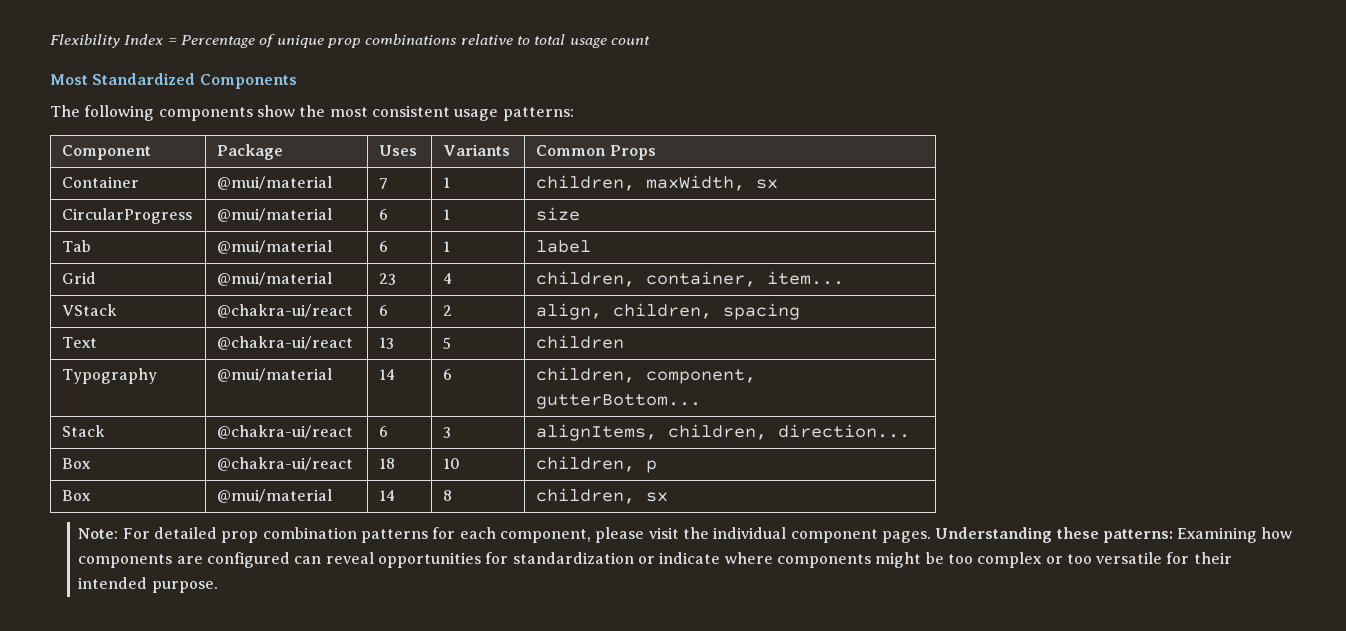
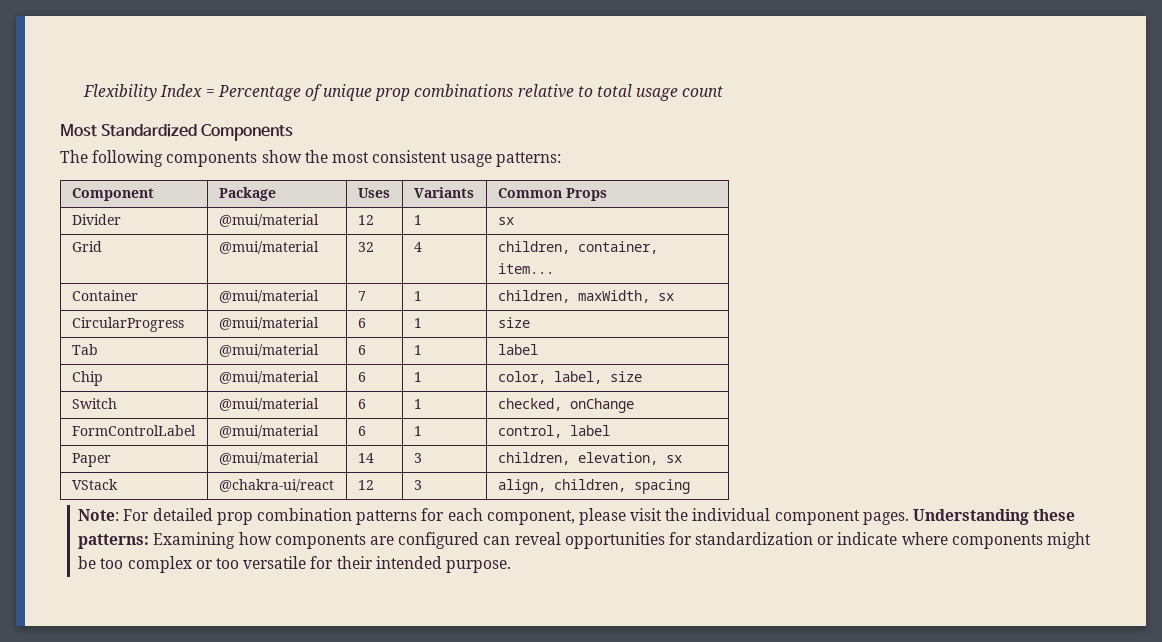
(656, 152) none -> [71,214,121,225] [218,214,319,227] [357,215,374,225] [413,215,422,225] [497,217,514,225] [71,241,102,252] [218,241,319,254] [357,242,374,252] [413,242,422,252] [497,241,658,254] [497,263,554,274] // Divider | @mui/material | 12 | 1 | sx // Grid | @mui/material | 32 | 4 | children, container, item...
[62,272,97,284] [217,272,333,286] [379,273,397,285] [443,273,453,284] [536,271,845,287] Grid | @mui/material | 23 | 4 | children, container, item... -> [71,371,103,386] [218,371,319,384] [357,372,366,382] [413,372,422,382] [497,371,642,384] [71,398,117,409] [218,398,319,411] [357,399,366,409] [413,399,422,409] [497,398,634,413] [71,425,196,436] [218,425,319,438] [357,426,366,436] [413,426,422,436] [497,425,610,438] [71,453,111,467] [218,452,319,465] [357,453,374,463] [413,453,422,463] [497,452,682,465] Chip | @mui/material | 6 | 1 | color, label, size // Switch | @mui/material | 6 | 1 | checked, onChange // FormControlLabel | @mui/material | 6 | 1 | control, label // Paper | @mui/material | 14 | 3 | children, elevation, sx
[379,305,389,316] [443,305,453,316] 6 | 2 -> [357,480,374,490] [413,480,422,490] 12 | 3
[62,337,98,348] [217,336,354,350] [379,337,395,349] [443,337,452,349] [536,335,625,349] [62,368,158,384] [217,368,333,382] [379,369,396,380] [443,369,453,380] [536,367,757,384] [536,394,702,409] [62,425,106,437] [217,425,354,439] [379,426,389,437] [443,427,452,438] [536,424,911,441] [62,458,92,469] [217,457,354,471] [379,458,396,469] [443,458,461,469] [536,456,658,473] [62,490,92,501] [217,489,333,503] [379,490,396,501] [443,490,453,501] [536,488,669,504] // Text | @chakra-ui/react | 13 | 5 | children // Typography | @mui/material | 14 | 6 | children, component, gutterBottom... // Stack | @chakra-ui/react | 6 | 3 | alignItems, children, direction... // Box | @chakra-ui/react | 18 | 10 | children, p // Box | @mui/material | 14 | 8 | children, sx -> (690, 486) none

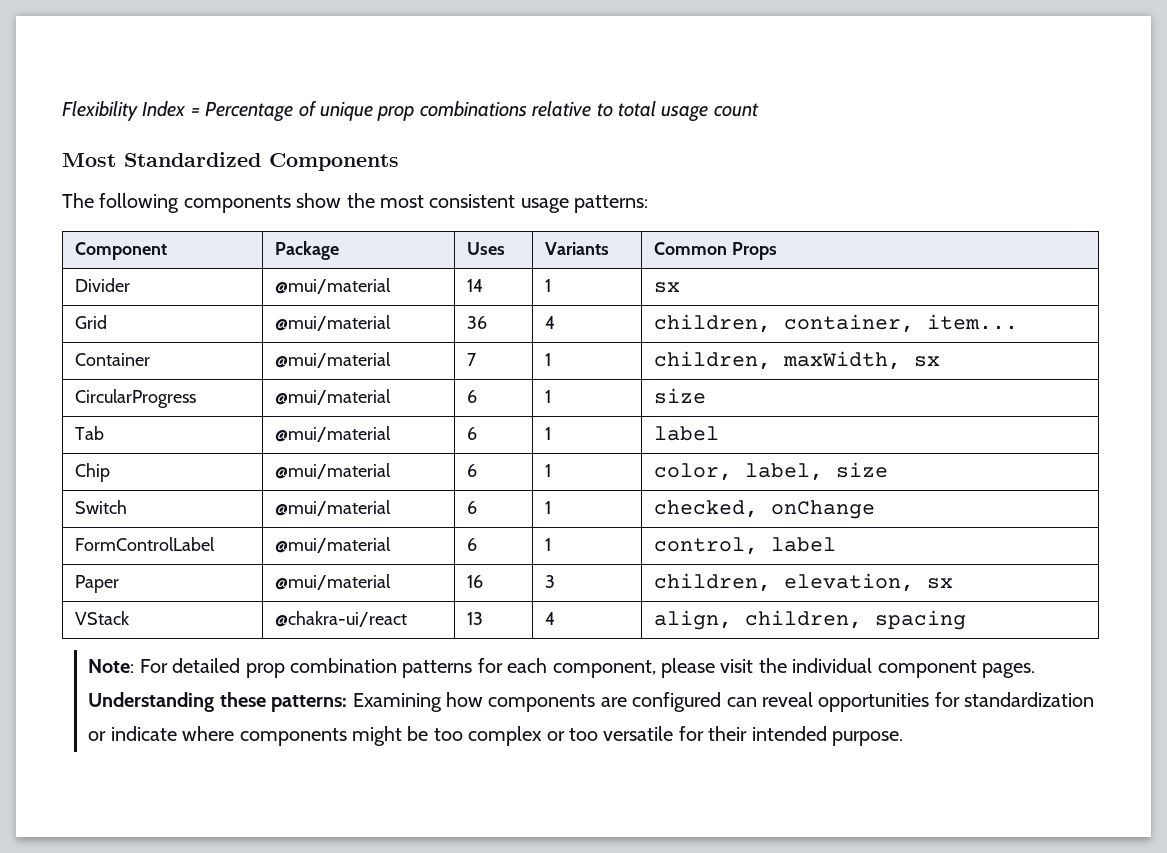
[357,215,374,225] 12 -> [466,279,483,292] 14
[357,242,374,252] 32 -> [466,316,487,329] 36
[357,453,374,463] 14 -> [466,575,483,588] 16
[357,480,374,490] [413,480,422,490] 12 | 3 -> [466,612,483,625] [544,612,555,625] 13 | 4

